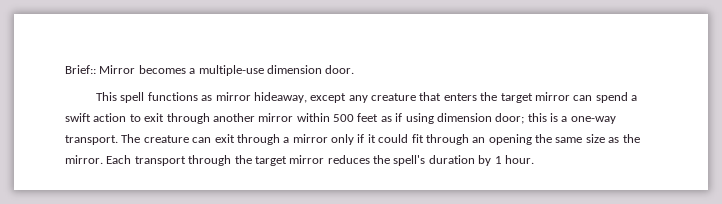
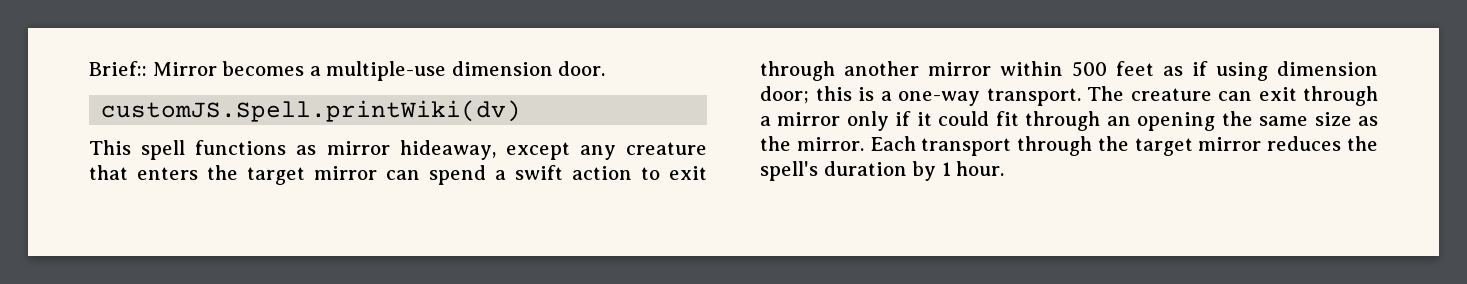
(355, 69) none -> [101,100,522,122] // customJS.Spell.printWiki(dv)

